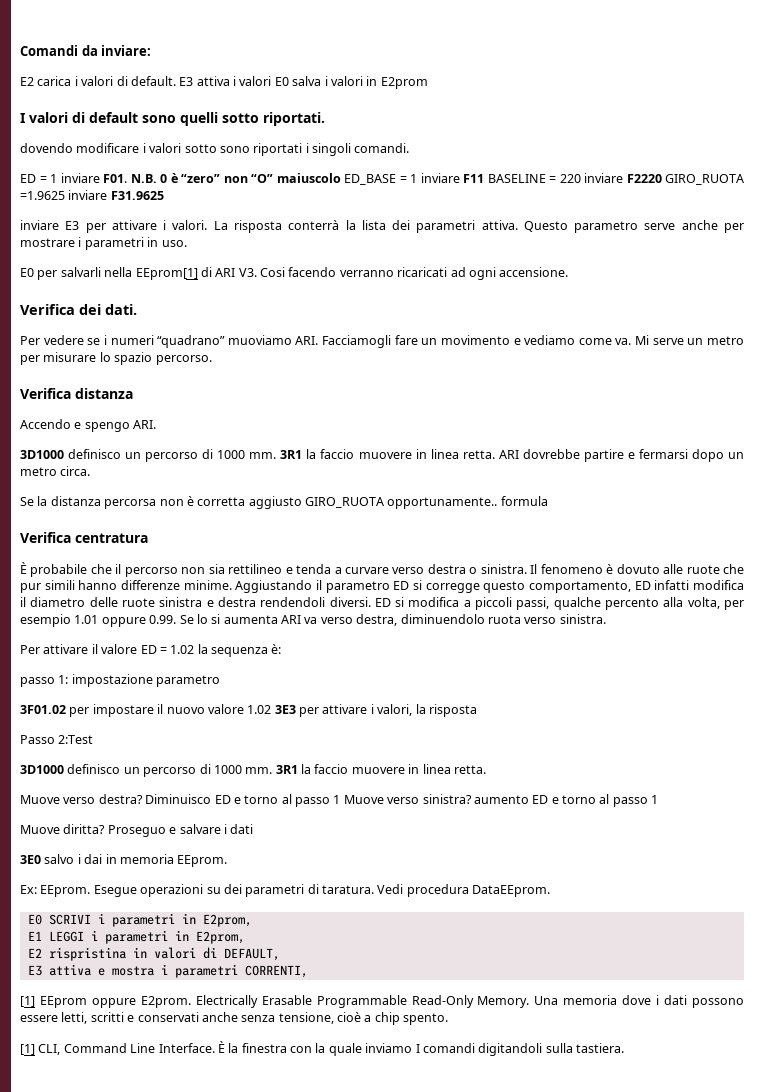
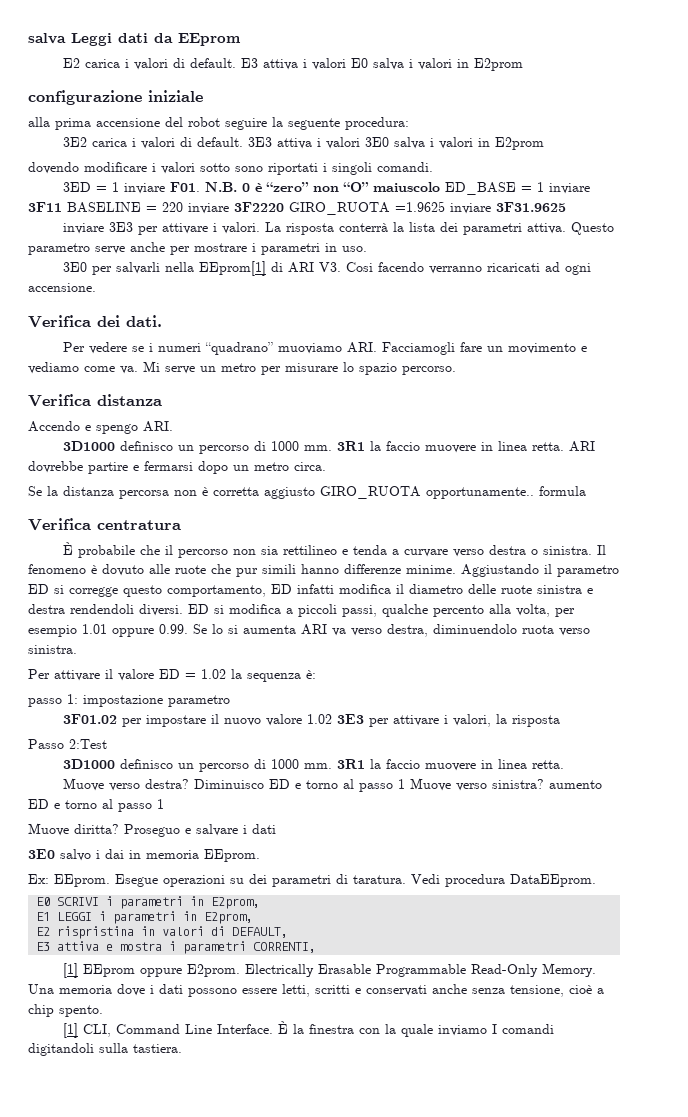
[20,45,152,56] Comandi da inviare: -> [28,33,241,46] salva Leggi dati da EEprom
[20,112,325,126] I valori di default sono quelli sotto riportati. -> [28,90,203,105] [28,117,409,130] [63,137,545,150] configurazione iniziale // alla prima accensione del robot seguire la seguente procedura: // 3E2 carica i valori di default. 3E3 attiva i valori 3E0 salva i valori in E2prom
[20,174,36,183] ED -> [63,182,92,192] 3ED
[463,174,484,183] F11 -> [28,202,62,212] 3F11
[626,174,662,183] F2220 -> [234,202,284,212] 3F2220
[110,191,164,200] [20,220,80,230] F31.9625 // inviare E3 -> [496,202,566,212] [63,222,134,234] 3F31.9625 // inviare 3E3
[20,268,34,277] E0 -> [63,262,88,272] 3E0

